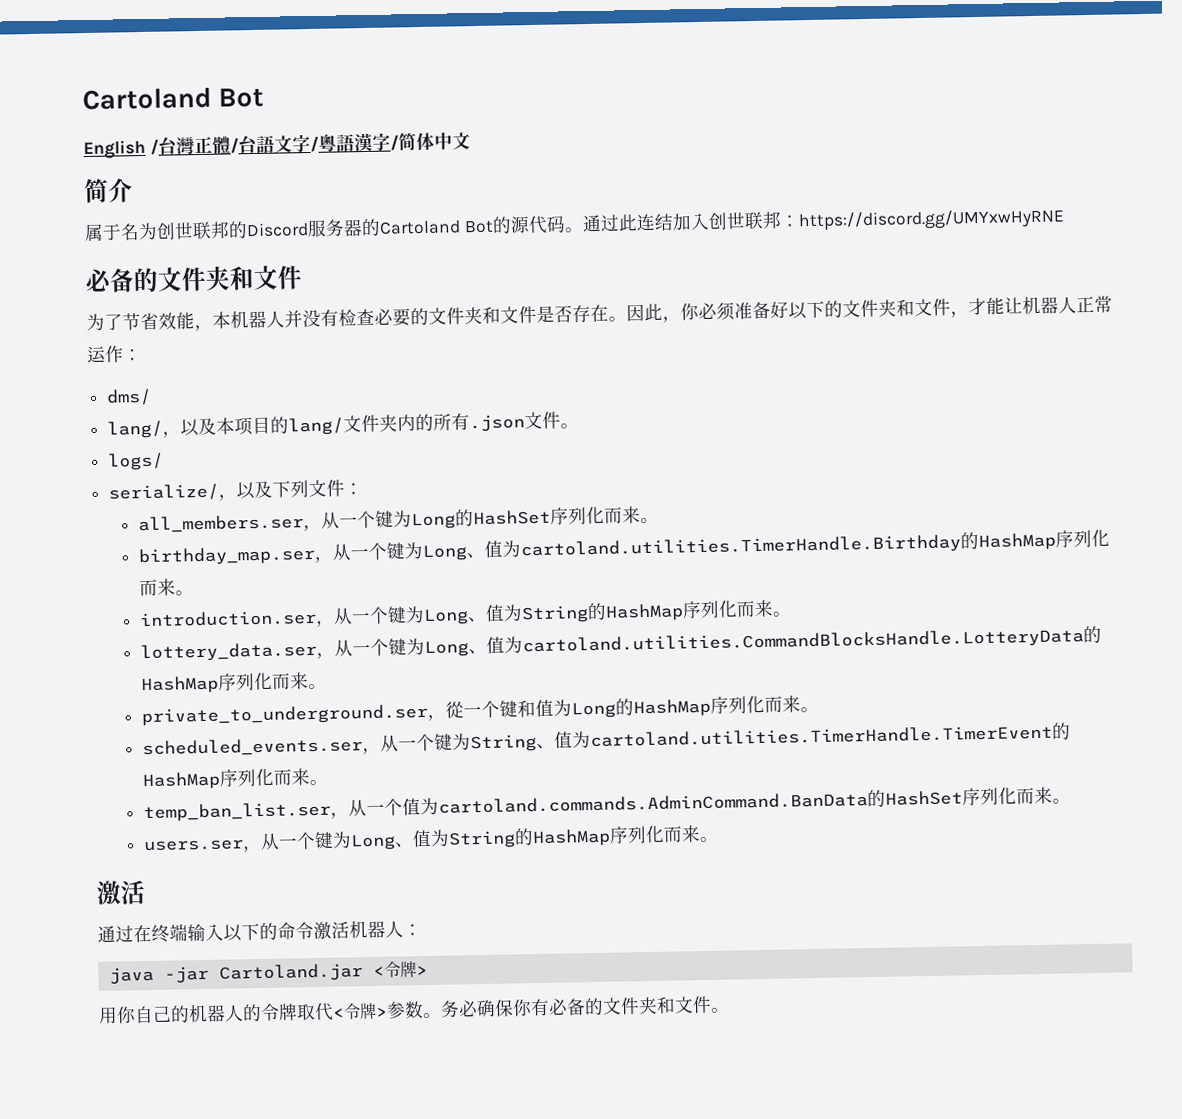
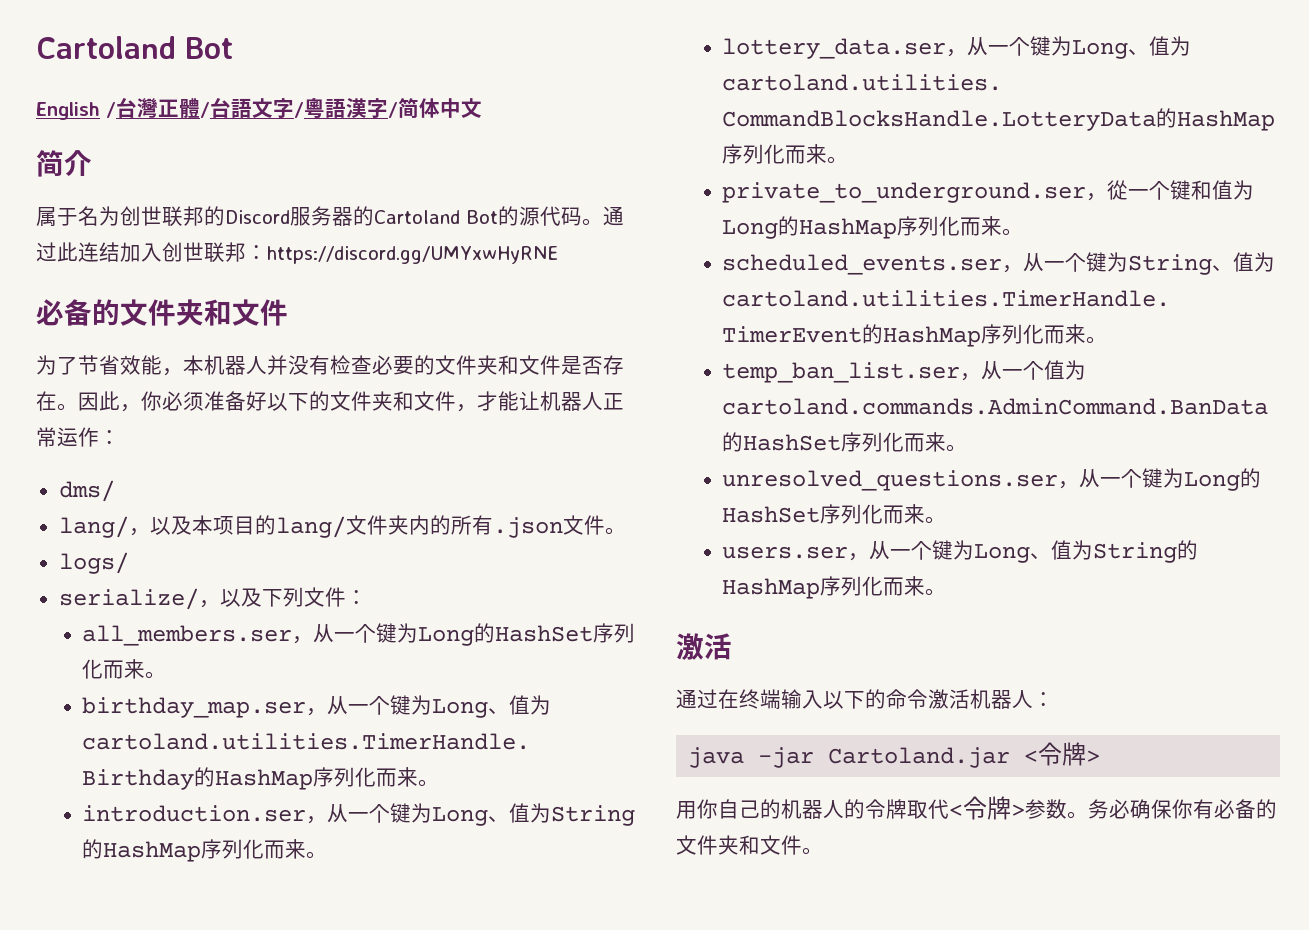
(1071, 801) none -> [722,468,1262,491] [722,504,947,524] // unresolved_questions.ser，从一个键为Long的HashSet序列化而来。

